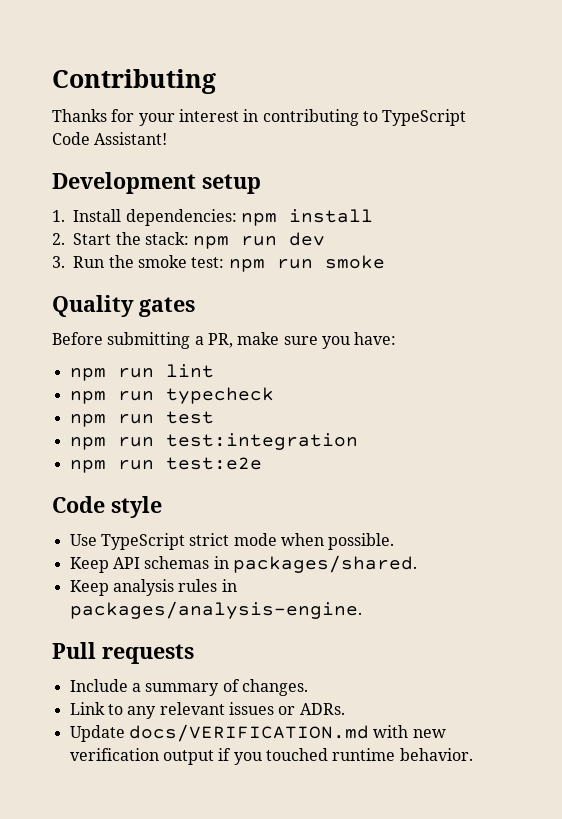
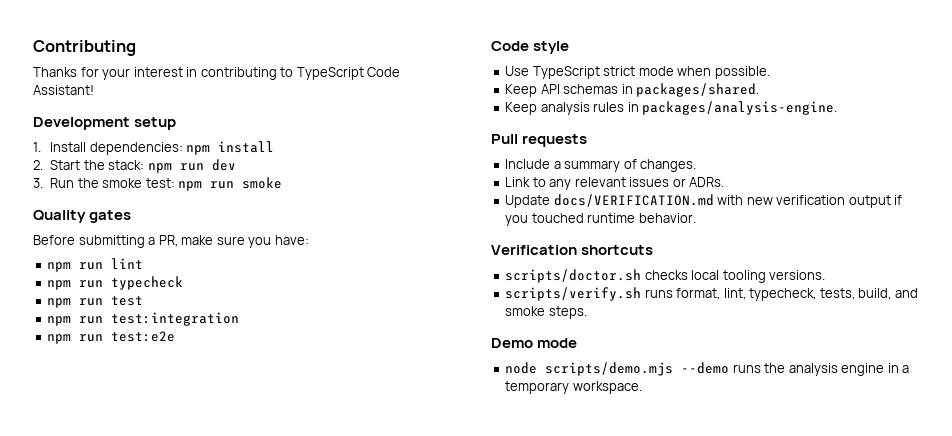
(473, 754) none -> [491,245,654,255] [505,269,826,283] [505,287,918,301] [505,306,587,319] [491,338,578,348] [505,362,910,376] [505,381,642,394] // Verification shortcuts // scripts/doctor.sh checks local tooling versions. // scripts/verify.sh runs format, lint, typecheck, tests, build, and smoke steps. // Demo mode // node scripts/demo.mjs --demo runs the analysis engine in a temporary workspace.

